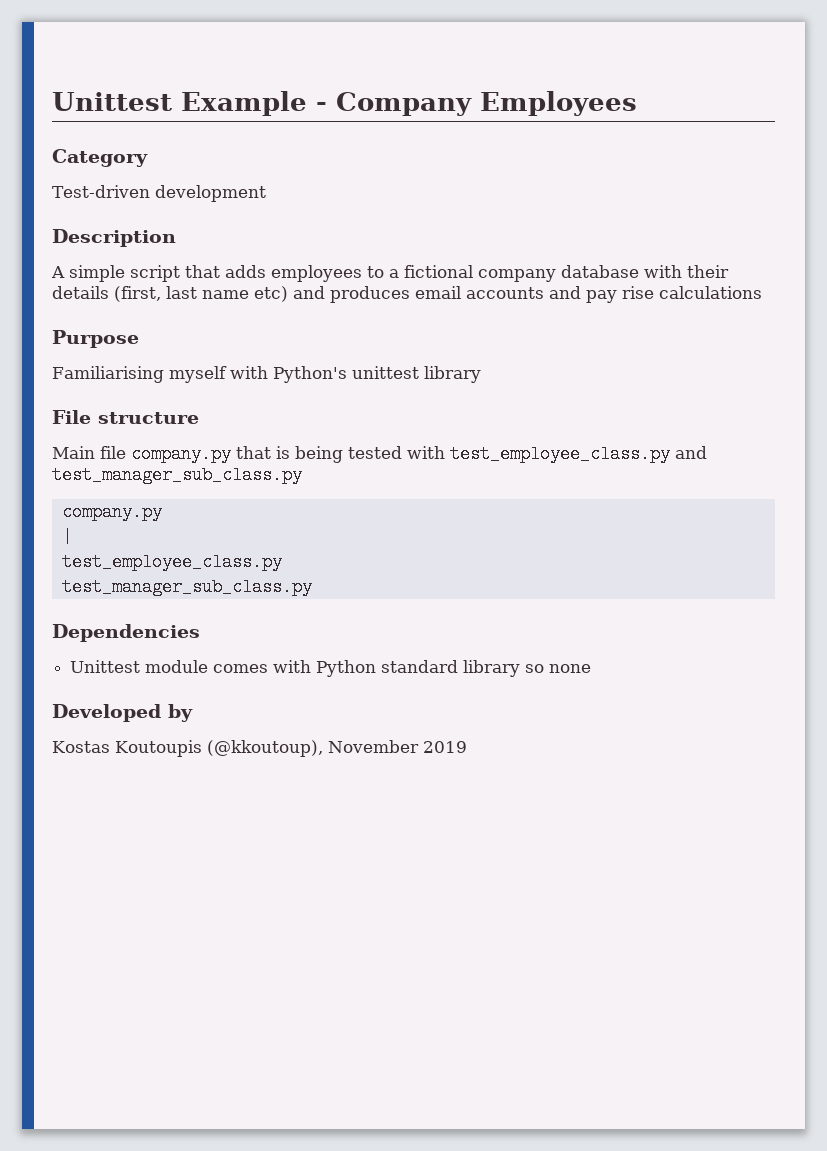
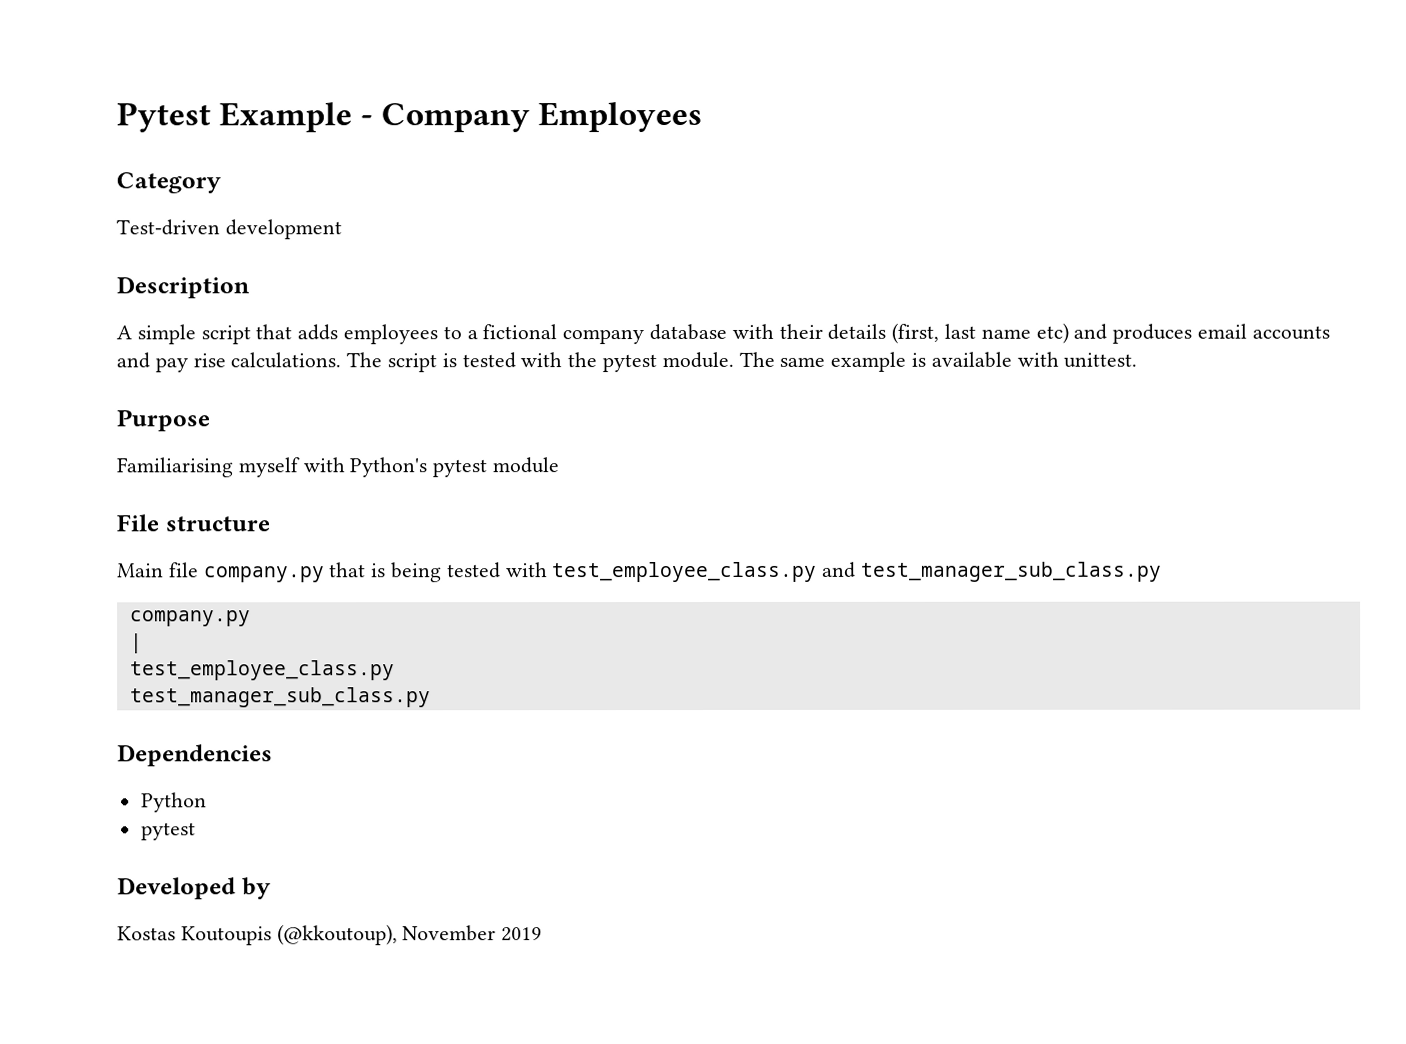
[52,92,172,111] Unittest -> [116,102,211,133] Pytest
[659,286,762,299] calculations -> [230,351,1138,373] calculations. The script is tested with the pytest module. The same example is available with unittest.
[351,366,481,383] unittest library -> [432,457,560,478] pytest module
[70,660,592,677] Unittest module comes with Python standard library so none -> [140,792,207,813] [140,822,196,841] Python // pytest

